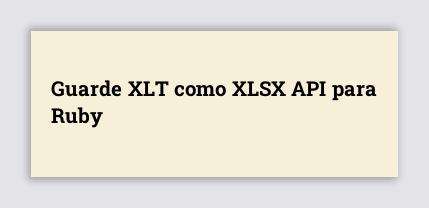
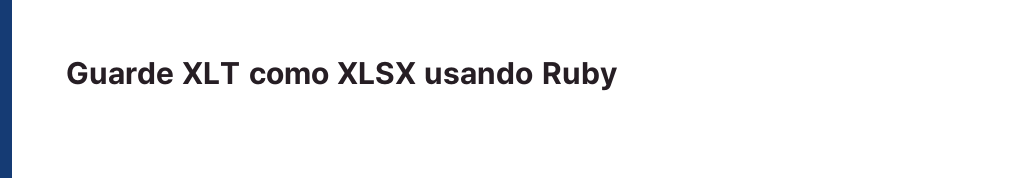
[291,81,377,101] API para -> [424,62,534,85] usando

